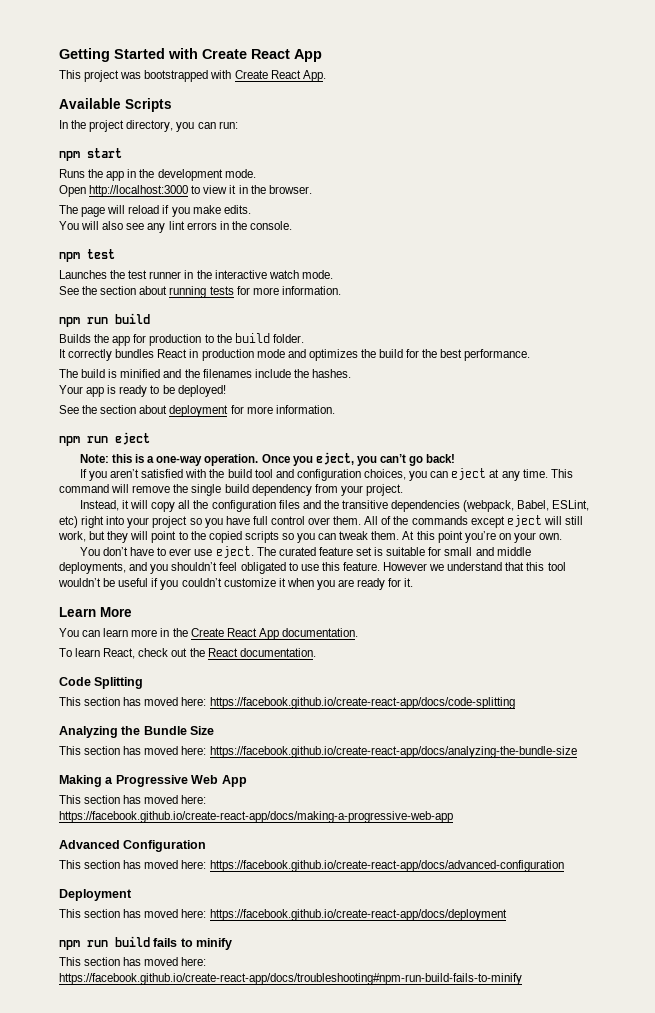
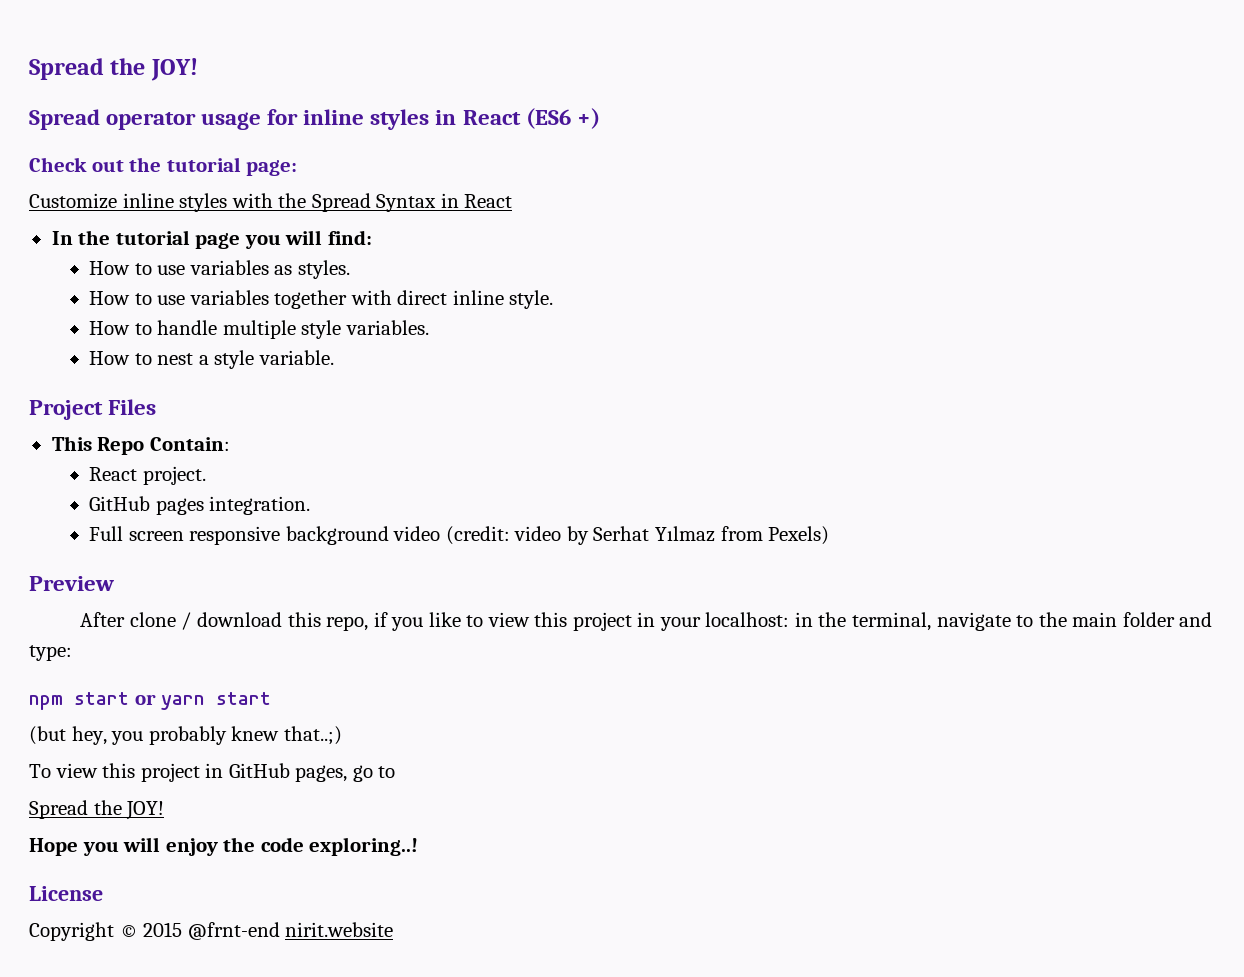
[59,48,322,62] [59,70,326,82] [59,98,172,112] [59,120,238,132] [59,148,122,161] [59,169,256,181] [59,185,312,197] [59,205,251,217] [59,221,292,233] [59,249,115,262] [59,270,333,279] [59,286,341,298] [59,313,150,327] [59,333,304,346] [59,349,531,361] [59,369,351,378] [59,385,226,397] [59,405,335,417] [59,432,150,446] [79,452,456,466] [79,468,573,481] [59,484,403,496] [79,500,590,512] [59,515,583,528] [58,531,563,543] [79,546,531,558] [59,562,566,574] [58,578,414,590] [59,607,132,617] [59,628,358,640] [59,648,316,659] [59,677,144,689] [59,697,515,709] [59,726,215,738] [59,746,577,758] [59,775,247,787] [59,795,207,804] [59,811,453,823] [59,840,207,852] [59,860,564,872] [59,889,132,901] [59,909,507,921] [59,936,233,950] [59,957,207,966] [59,973,522,985] Getting Started with Create React App // This project was bootstrapped with Create React App. // Available Scripts // In the project directory, you can run: // npm start // Runs the app in the development mode. // Open http://localhost:3000 to view it in the browser. // The page will reload if you make edits. // You will also see any lint errors in the console. // npm test // Launches the test runner in the interactive watch mode. // See the section about running tests for more information. // npm run build // Builds the app for production to the build folder. // It correctly bundles React in production mode and optimizes the build for the best performance. // The build is minified and the filenames include the hashes. // Your app is ready to be deployed! // See the section about deployment for more information. // npm run eject // Note: this is a one-way operation. Once you eject, you can’t go back! // If you aren’t satisfied with the build tool and configuration choices, you can eject at any time. This command will remove the single build dependency from your project. // Instead, it will copy all the configuration files and the transitive dependencies (webpack, Babel, ESLint, etc) right into your project so you have full control over them. All of the commands except eject will still work, but they will point to the copied scripts so you can tweak them. At this point you’re on your own. // You don’t have to ever use eject. The curated feature set is suitable for small and middle deployments, and you shouldn’t feel obligated to use this feature. However we understand that this tool wouldn’t be useful if you couldn’t customize it when you are ready for it. // Learn More // You can learn more in the Create React App documentation. // To learn React, check out the React documentation. // Code Splitting // This section has moved here: https://facebook.github.io/create-react-app/docs/code-splitting // Analyzing the Bundle Size // This section has moved here: https://facebook.github.io/create-react-app/docs/analyzing-the-bundle-size // Making a Progressive Web App // This section has moved here: https://facebook.github.io/create-react-app/docs/making-a-progressive-web-app // Advanced Configuration // This section has moved here: https://facebook.github.io/create-react-app/docs/advanced-configuration // Deployment // This section has moved here: https://facebook.github.io/create-react-app/docs/deployment // npm run build fails to minify // This section has moved here: https://facebook.github.io/create-react-app/docs/troubleshooting#npm-run-build-fails-to-minify -> [29,58,198,81] [29,108,600,130] [29,157,298,176] [29,193,513,212] [51,230,372,249] [89,260,350,279] [89,290,554,309] [89,320,429,339] [89,350,334,369] [29,399,157,420] [51,436,230,455] [89,466,206,485] [89,496,311,515] [89,526,830,545] [29,576,114,591] [80,612,1213,631] [29,645,72,661] [29,692,272,710] [29,726,342,745] [29,763,396,782] [29,800,165,820] [29,837,419,856] [29,886,103,901] [29,922,394,941] Spread the JOY! // Spread operator usage for inline styles in React (ES6 +) // Check out the tutorial page: // Customize inline styles with the Spread Syntax in React // In the tutorial page you will find: // How to use variables as styles. // How to use variables together with direct inline style. // How to handle multiple style variables. // How to nest a style variable. // Project Files // This Repo Contain: // React project. // GitHub pages integration. // Full screen responsive background video (credit: video by Serhat Yılmaz from Pexels) // Preview // After clone / download this repo, if you like to view this project in your localhost: in the terminal, navigate to the main folder and type: // npm start or yarn start // (but hey, you probably knew that..;) // To view this project in GitHub pages, go to // Spread the JOY! // Hope you will enjoy the code exploring..! // License // Copyright © 2015 @frnt-end nirit.website

